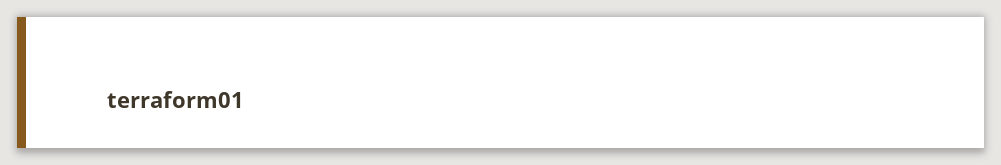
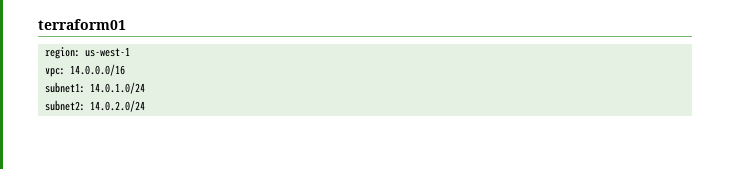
(244, 99) none -> [44,47,130,59] [44,64,125,77] [44,82,145,94] [44,100,145,112] // region: us-west-1 // vpc: 14.0.0.0/16 // subnet1: 14.0.1.0/24 // subnet2: 14.0.2.0/24

